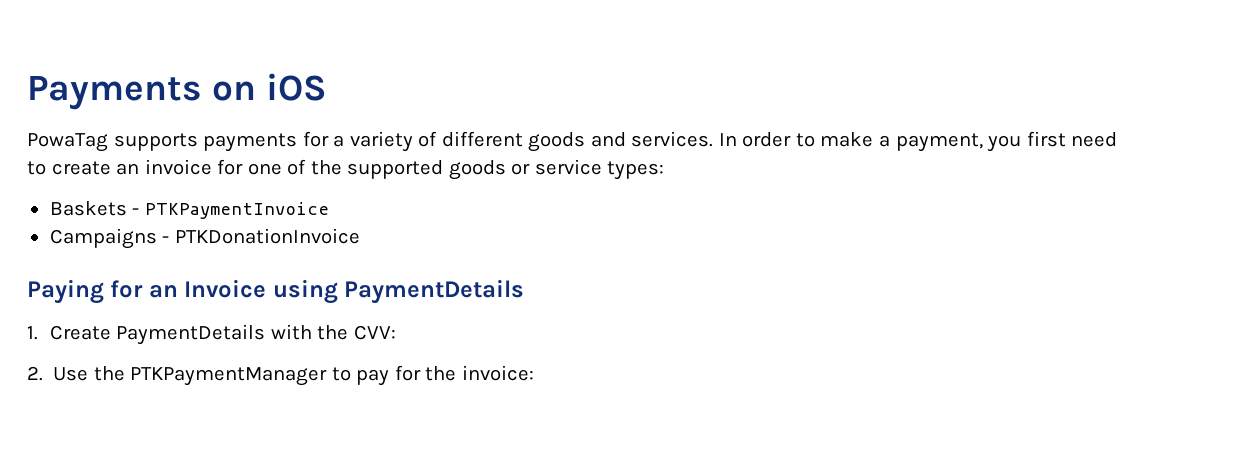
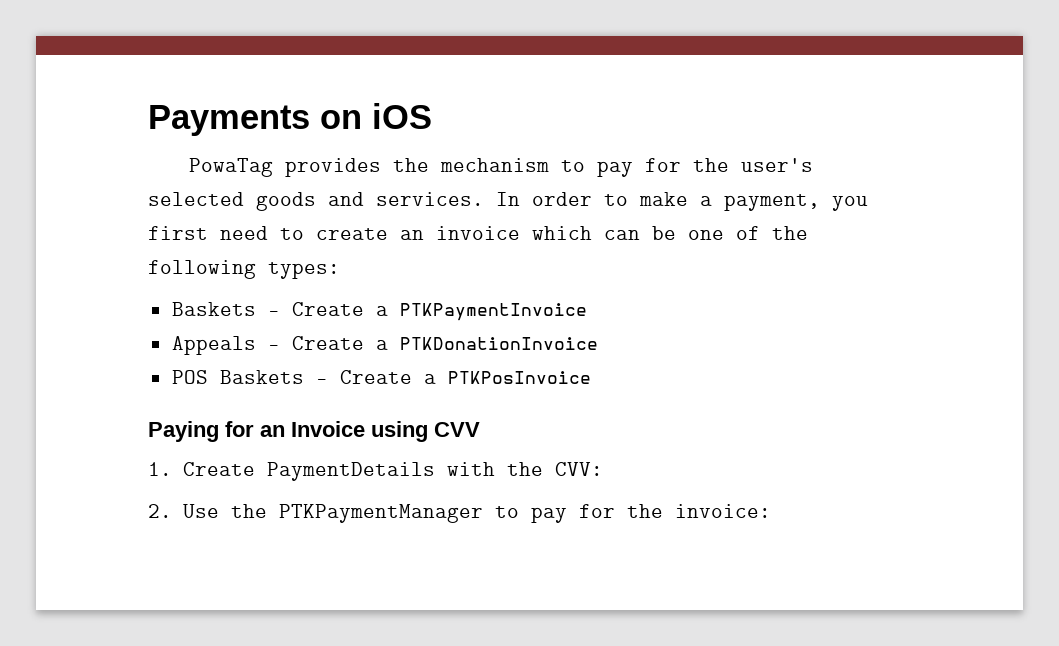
[113,131,523,152] supports payments for a variety of different -> [285,158,814,177] [148,192,244,206] provides the mechanism to pay for the user's selected
[217,159,602,180] for one of the supported goods or service -> [532,226,808,240] [148,260,256,279] which can be one of the following
(140, 211) none -> [291,302,388,316] Create a
[49,228,360,249] Campaigns - PTKDonationInvoice -> [171,336,598,355] [171,370,591,384] Appeals - Create a PTKDonationInvoice // POS Baskets - Create a PTKPosInvoice
[344,279,525,304] PaymentDetails -> [434,422,480,437] CVV

